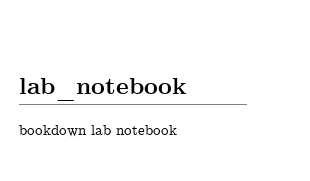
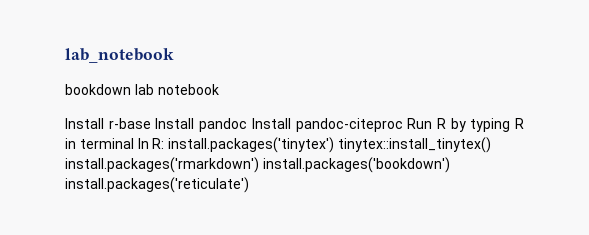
(177, 130) none -> [65,118,524,132] [65,137,491,153] [65,157,450,173] [65,177,249,193] // Install r-base Install pandoc Install pandoc-citeproc Run R by typing R in terminal In R: install.packages('tinytex') tinytex::install_tinytex() install.packages('rmarkdown') install.packages('bookdown') install.packages('reticulate')

